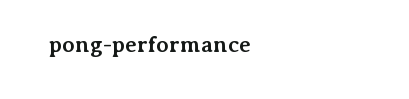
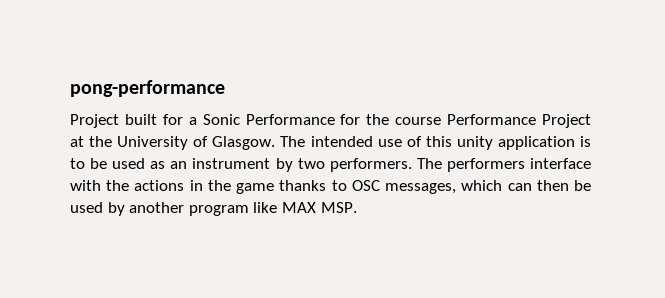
(251, 46) none -> [70,114,591,128] [70,136,591,150] [70,158,591,172] [70,180,591,194] [70,202,357,216] // Project built for a Sonic Performance for the course Performance Project at the University of Glasgow. The intended use of this unity application is to be used as an instrument by two performers. The performers interface with the actions in the game thanks to OSC messages, which can then be used by another program like MAX MSP.

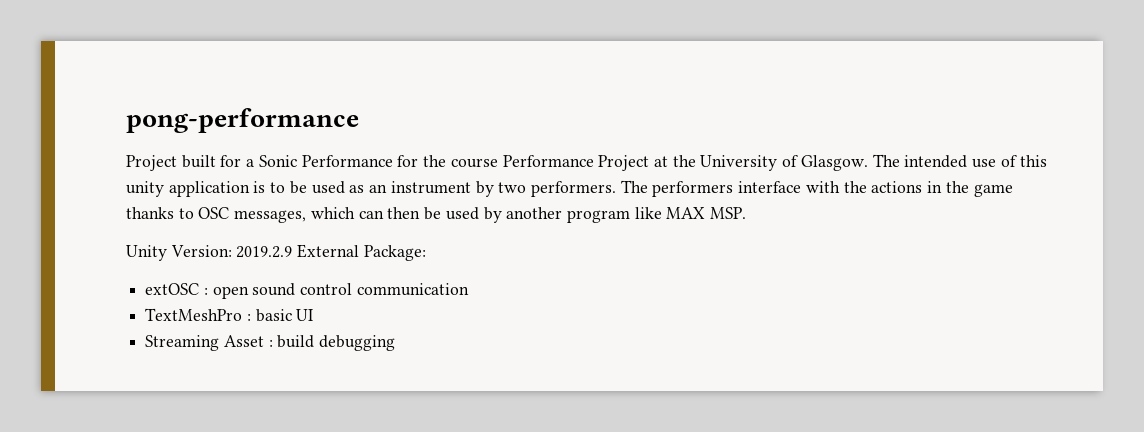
(357, 207) none -> [126,244,426,261] [145,283,469,299] [145,308,314,322] [145,335,396,351] // Unity Version: 2019.2.9 External Package: // extOSC : open sound control communication // TextMeshPro : basic UI // Streaming Asset : build debugging

